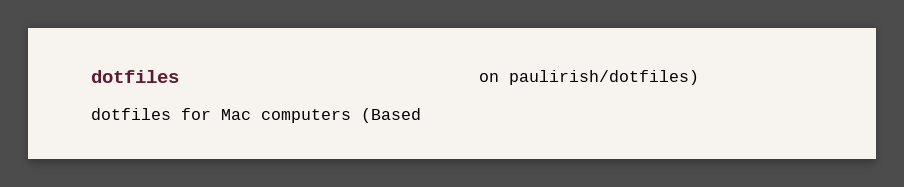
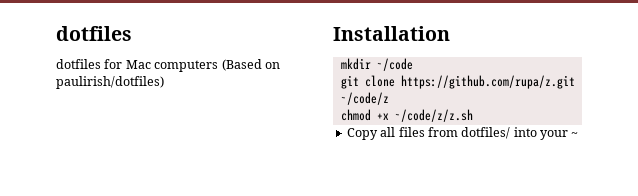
(699, 77) none -> [333,26,450,41] [340,58,413,71] [340,75,575,89] [340,92,389,105] [340,109,473,122] [346,127,579,140] // Installation // mkdir ~/code // git clone https://github.com/rupa/z.git ~/code/z // chmod +x ~/code/z/z.sh // Copy all files from dotfiles/ into your ~

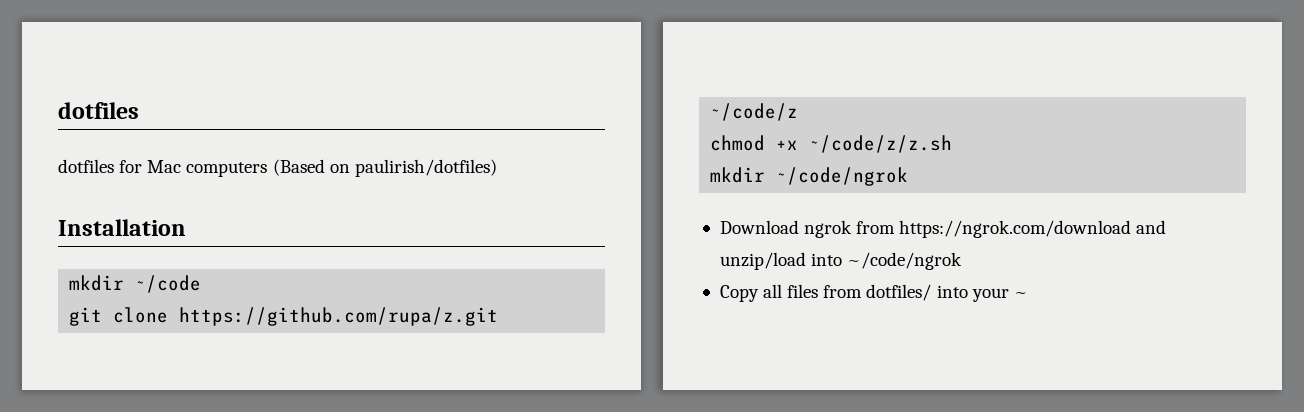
(473, 115) none -> [710,167,909,186] [719,220,1167,238] [719,252,963,270] // mkdir ~/code/ngrok // Download ngrok from https://ngrok.com/download and unzip/load into ~/code/ngrok

